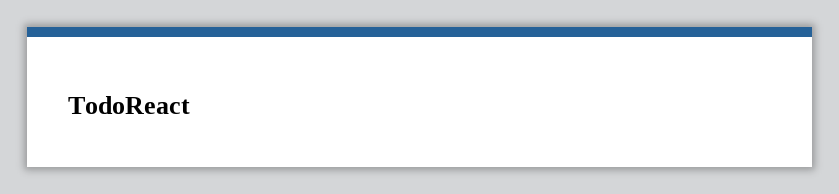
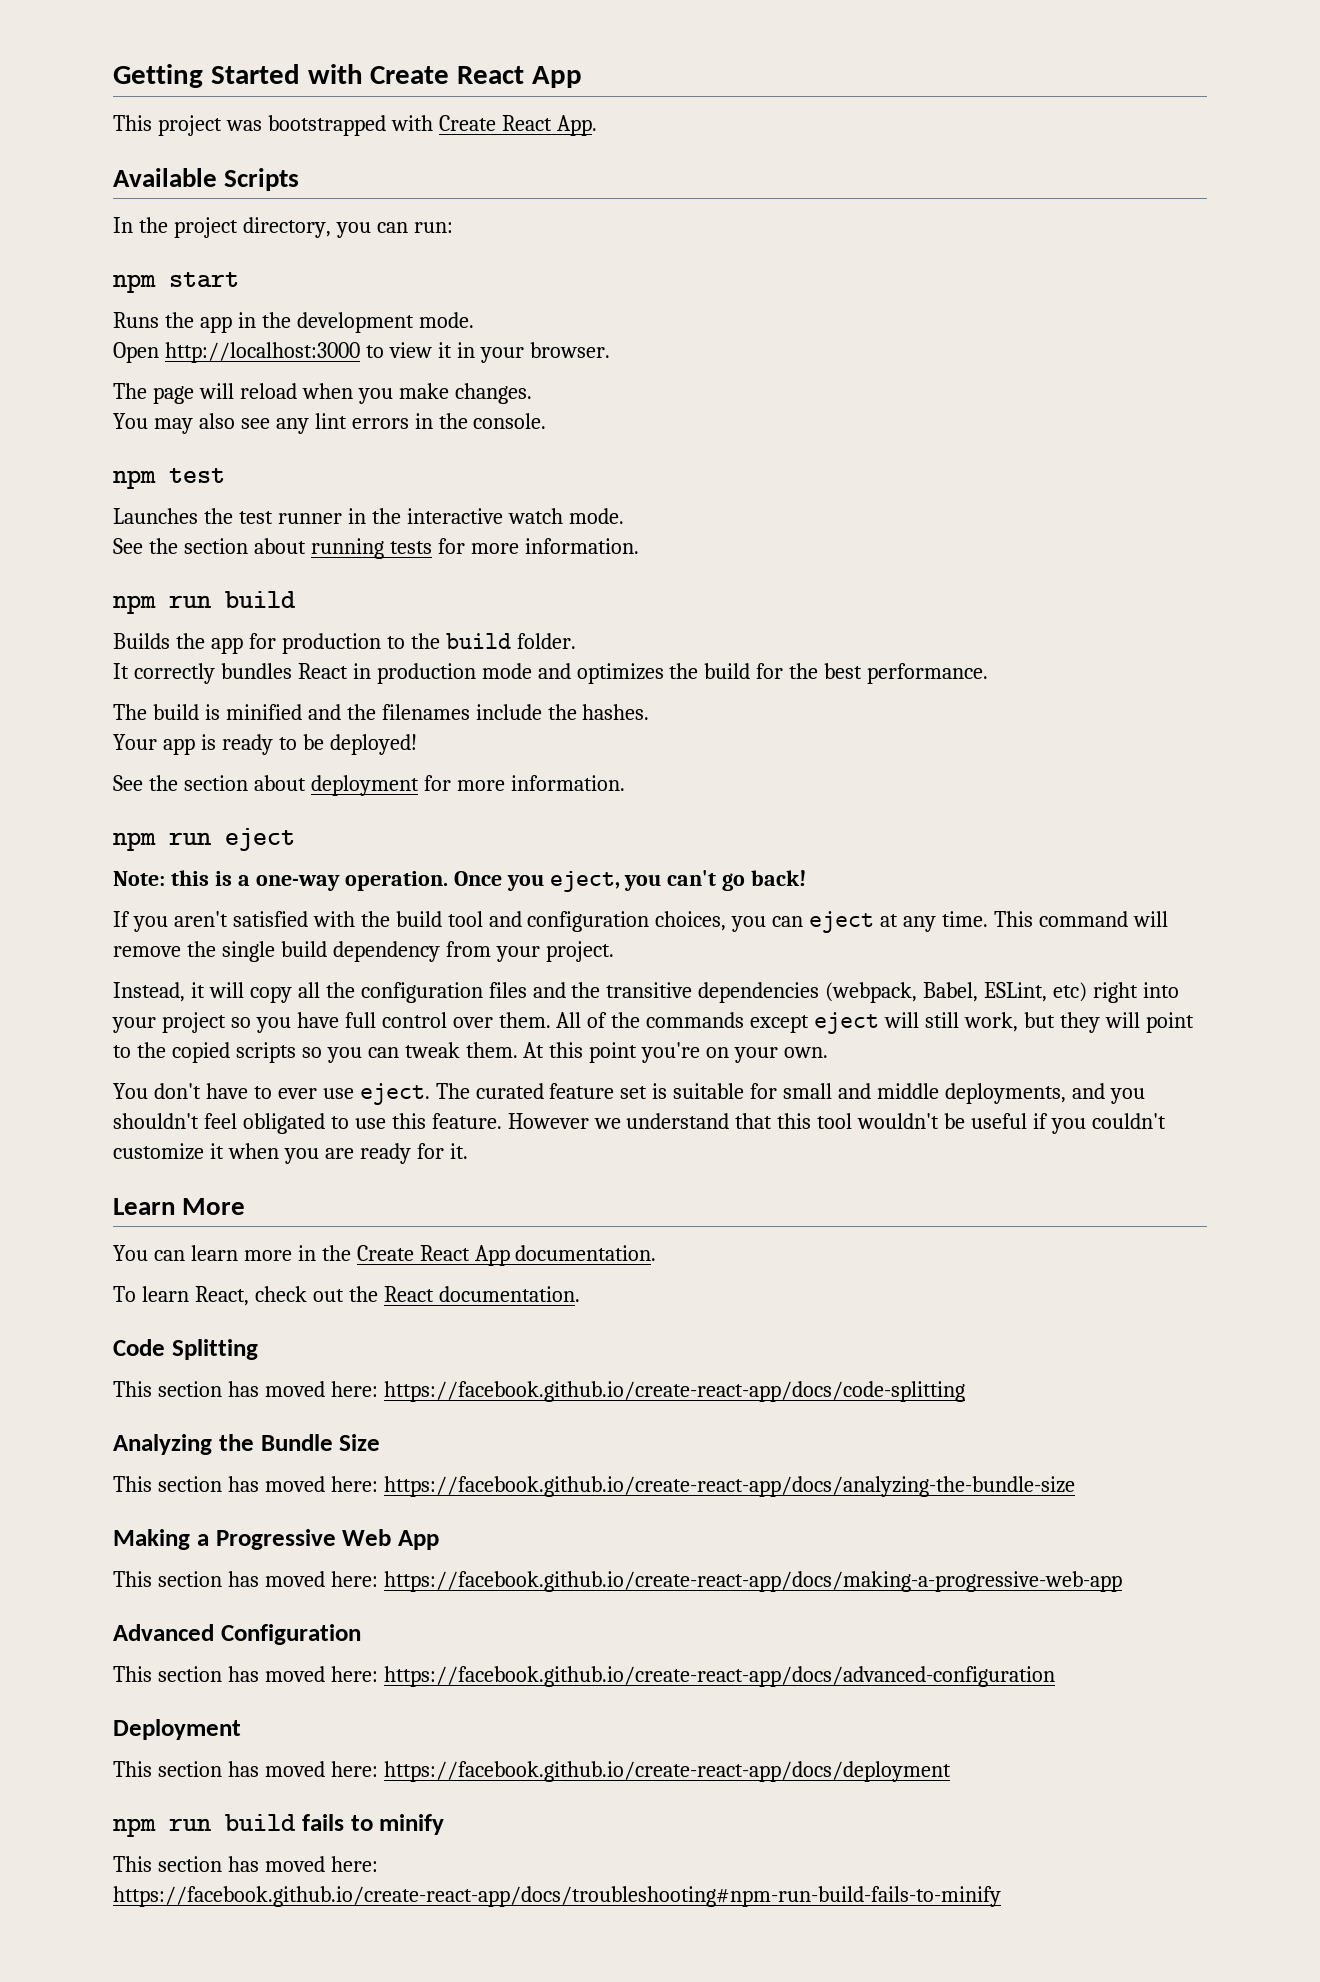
[68,96,190,114] TodoReact -> [113,64,583,88] [113,115,597,136] [113,168,300,191] [113,217,453,238] [113,272,239,293] [113,312,474,333] [113,342,610,363] [113,383,532,404] [113,413,547,434] [113,468,225,489] [113,508,624,524] [113,538,639,559] [113,591,296,614] [113,633,576,654] [113,663,989,684] [113,704,650,720] [113,734,417,755] [113,775,625,796] [113,828,295,851] [113,870,807,892] [113,911,1168,933] [113,941,614,962] [113,982,1179,1003] [112,1012,1194,1034] [113,1042,829,1063] [113,1083,1145,1105] [113,1113,1166,1134] [113,1143,468,1164] [113,1198,246,1215] [113,1245,657,1266] [113,1286,580,1306] [113,1339,258,1360] [113,1381,965,1402] [113,1434,381,1455] [113,1476,1075,1497] [113,1529,439,1550] [113,1571,1122,1592] [113,1624,361,1645] [113,1666,1055,1687] [113,1719,241,1740] [113,1761,951,1782] [113,1814,445,1837] [113,1856,378,1872] [113,1886,1001,1907] Getting Started with Create React App // This project was bootstrapped with Create React App. // Available Scripts // In the project directory, you can run: // npm start // Runs the app in the development mode. // Open http://localhost:3000 to view it in your browser. // The page will reload when you make changes. // You may also see any lint errors in the console. // npm test // Launches the test runner in the interactive watch mode. // See the section about running tests for more information. // npm run build // Builds the app for production to the build folder. // It correctly bundles React in production mode and optimizes the build for the best performance. // The build is minified and the filenames include the hashes. // Your app is ready to be deployed! // See the section about deployment for more information. // npm run eject // Note: this is a one-way operation. Once you eject, you can't go back! // If you aren't satisfied with the build tool and configuration choices, you can eject at any time. This command will remove the single build dependency from your project. // Instead, it will copy all the configuration files and the transitive dependencies (webpack, Babel, ESLint, etc) right into your project so you have full control over them. All of the commands except eject will still work, but they will point to the copied scripts so you can tweak them. At this point you're on your own. // You don't have to ever use eject. The curated feature set is suitable for small and middle deployments, and you shouldn't feel obligated to use this feature. However we understand that this tool wouldn't be useful if you couldn't customize it when you are ready for it. // Learn More // You can learn more in the Create React App documentation. // To learn React, check out the React documentation. // Code Splitting // This section has moved here: https://facebook.github.io/create-react-app/docs/code-splitting // Analyzing the Bundle Size // This section has moved here: https://facebook.github.io/create-react-app/docs/analyzing-the-bundle-size // Making a Progressive Web App // This section has moved here: https://facebook.github.io/create-react-app/docs/making-a-progressive-web-app // Advanced Configuration // This section has moved here: https://facebook.github.io/create-react-app/docs/advanced-configuration // Deployment // This section has moved here: https://facebook.github.io/create-react-app/docs/deployment // npm run build fails to minify // This section has moved here: https://facebook.github.io/create-react-app/docs/troubleshooting#npm-run-build-fails-to-minify

